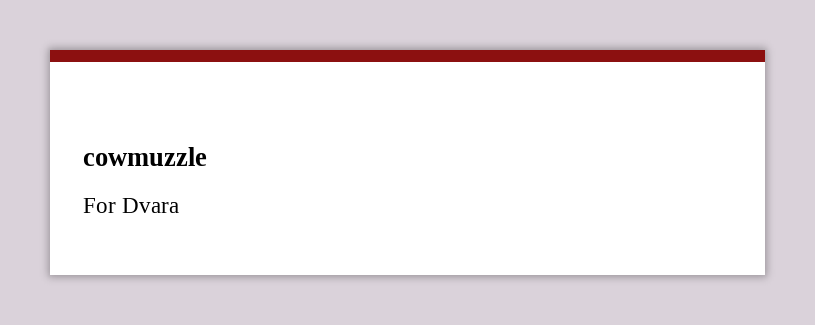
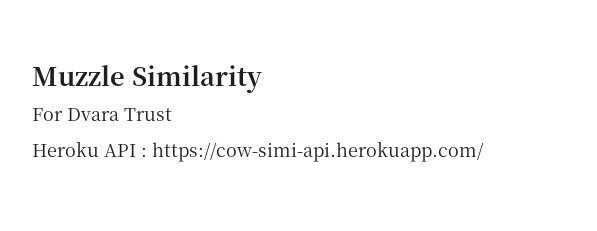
[83,147,207,166] cowmuzzle -> [32,65,262,93] Muzzle Similarity
(180, 205) none -> [124,108,172,121] [32,141,484,162] Trust // Heroku API : https://cow-simi-api.herokuapp.com/

